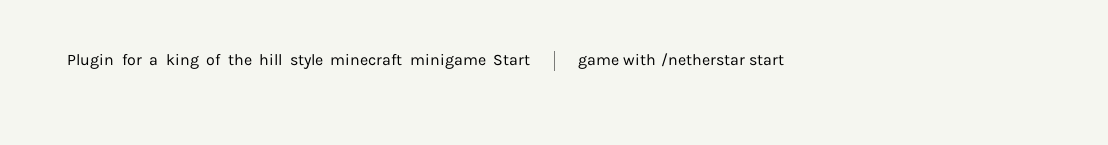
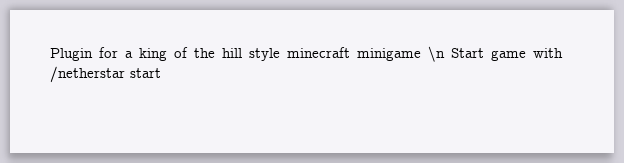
(486, 61) none -> [428,46,445,62] \n

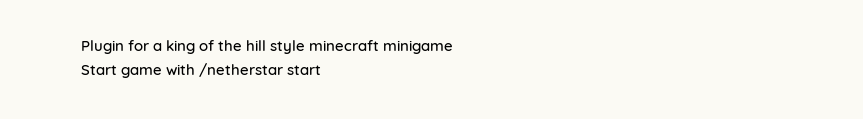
[428,46,445,62] \n -> (454, 47) //

